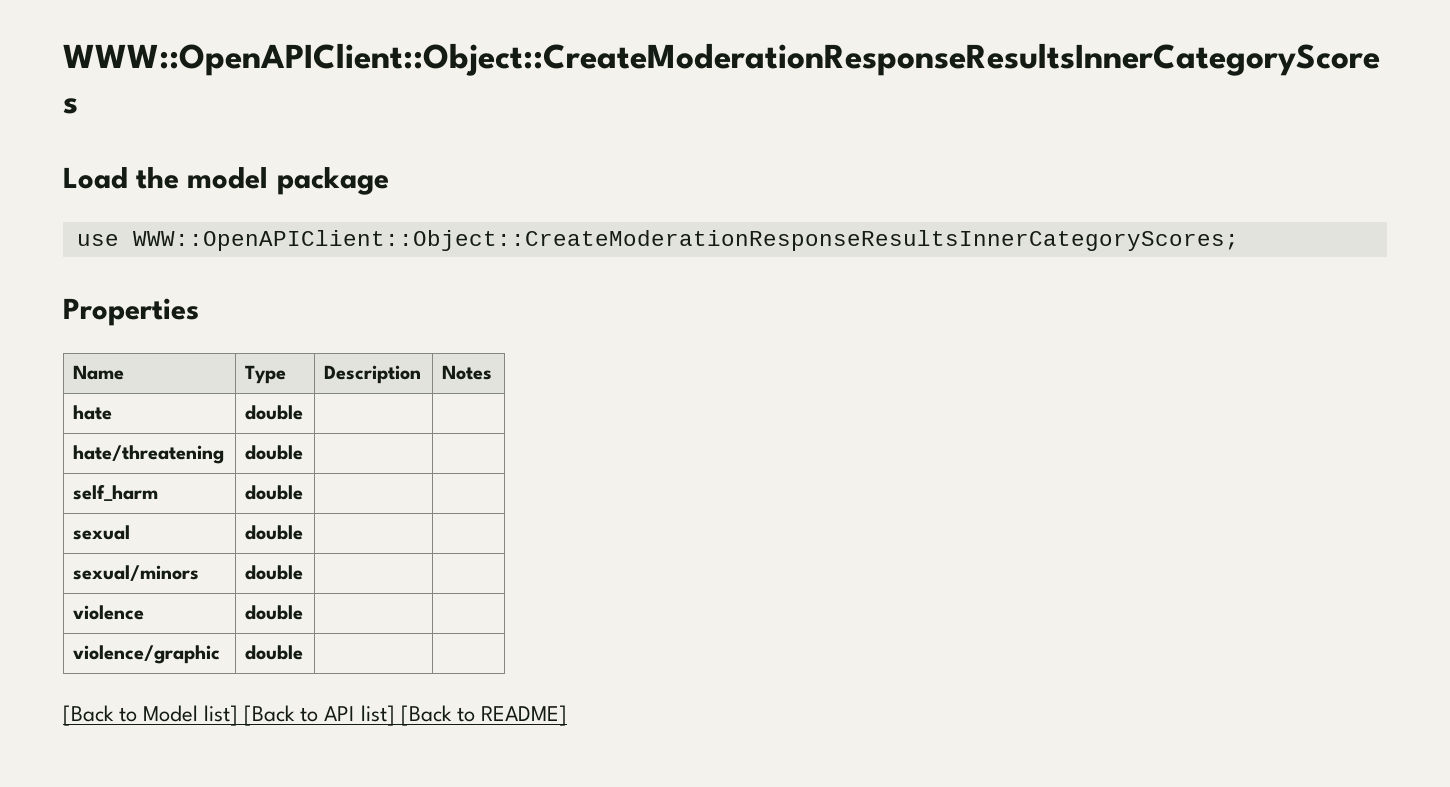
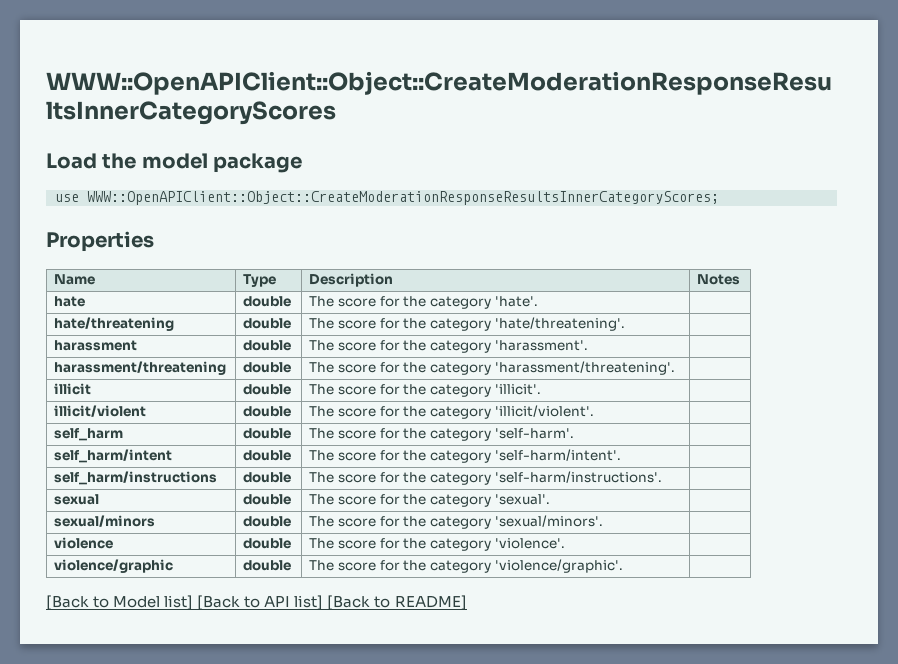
[73,445,225,464] [245,445,304,460] [73,485,159,501] [245,485,304,500] [73,525,131,540] [245,525,304,540] [73,565,200,581] [245,565,304,580] [73,605,145,620] [245,605,304,620] [73,645,221,664] [245,645,304,660] | // hate/threatening | double | | // self_harm | double | | // sexual | double | | // sexual/minors | double | | // violence | double | | // violence/graphic | double | -> [309,296,538,309] [54,317,175,331] [243,318,292,329] [309,317,625,331] [54,340,138,351] [243,340,292,351] [309,340,588,353] [54,361,227,375] [243,362,292,373] [309,361,675,375] [54,383,92,395] [243,384,292,395] [309,384,541,397] [54,405,147,417] [243,406,292,417] [309,405,594,419] [54,428,124,441] [243,428,292,439] [309,428,574,441] [54,449,173,463] [243,450,292,461] [309,449,621,463] [54,471,218,485] [243,472,292,483] [309,471,662,485] [54,494,100,505] [243,494,292,505] [309,494,550,507] [54,515,156,527] [243,516,292,527] [309,515,603,529] [54,537,114,549] [243,538,292,549] [309,538,565,551] [54,559,174,573] [243,560,292,571] [309,559,623,573] The score for the category 'hate'. | // hate/threatening | double | The score for the category 'hate/threatening'. | // harassment | double | The score for the category 'harassment'. | // harassment/threatening | double | The score for the category 'harassment/threatening'. | // illicit | double | The score for the category 'illicit'. | // illicit/violent | double | The score for the category 'illicit/violent'. | // self_harm | double | The score for the category 'self-harm'. | // self_harm/intent | double | The score for the category 'self-harm/intent'. | // self_harm/instructions | double | The score for the category 'self-harm/instructions'. | // sexual | double | The score for the category 'sexual'. | // sexual/minors | double | The score for the category 'sexual/minors'. | // violence | double | The score for the category 'violence'. | // violence/graphic | double | The score for the category 'violence/graphic'.

